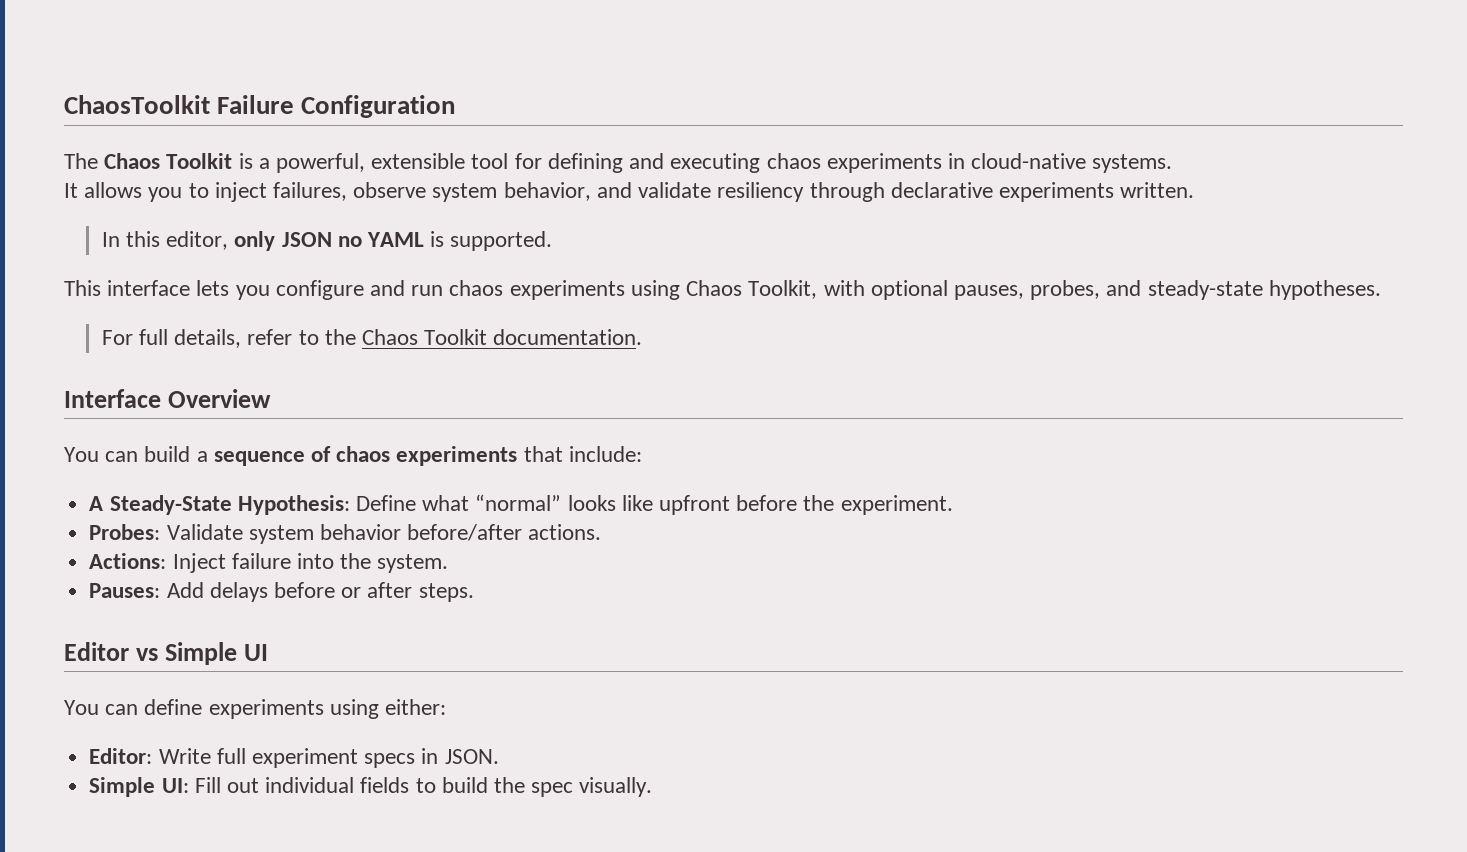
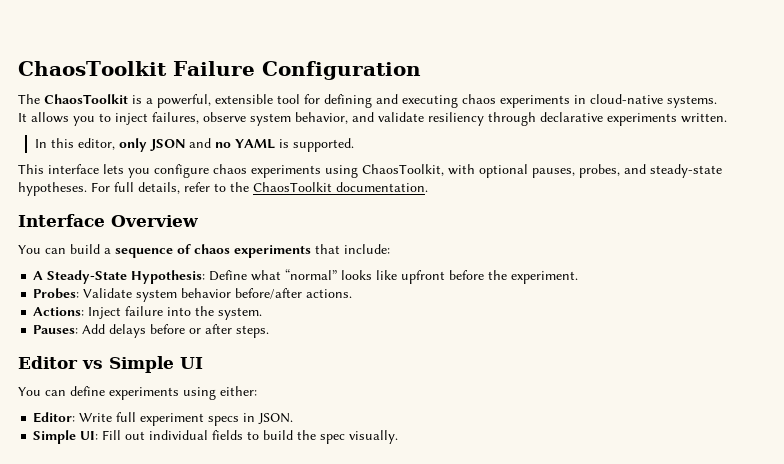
[104,153,233,169] Chaos Toolkit -> [44,94,128,104] ChaosToolkit
(332, 239) none -> [188,138,211,148] and
[370,280,444,296] and run -> (209, 171) none
[686,280,818,299] Chaos Toolkit, -> [362,164,444,176] ChaosToolkit,
(1381, 290) // -> (87, 189) none
[362,329,488,345] Chaos Toolkit -> [253,182,332,192] ChaosToolkit

